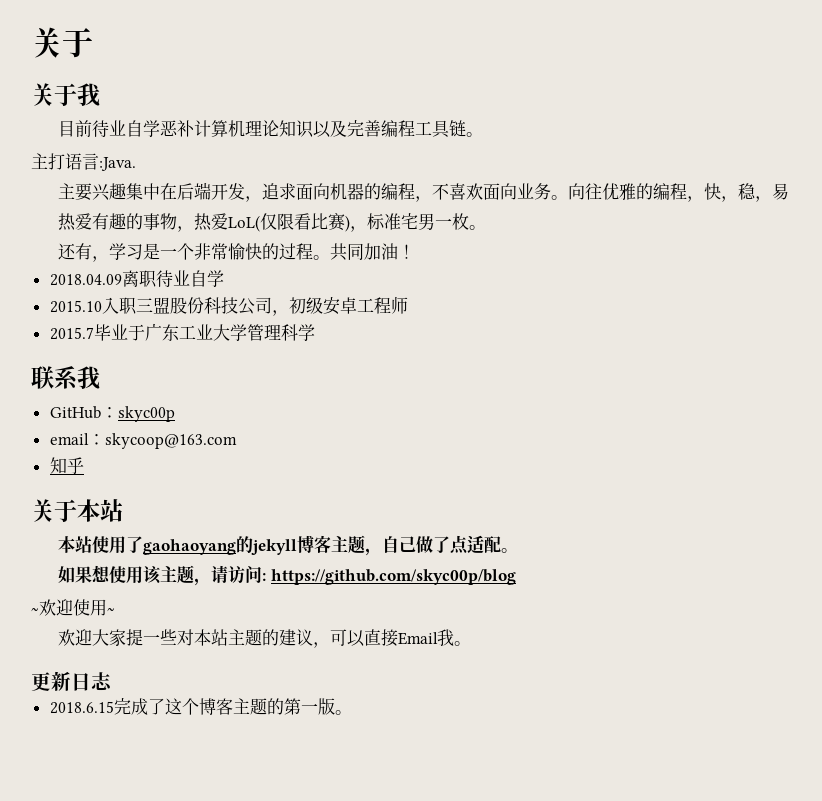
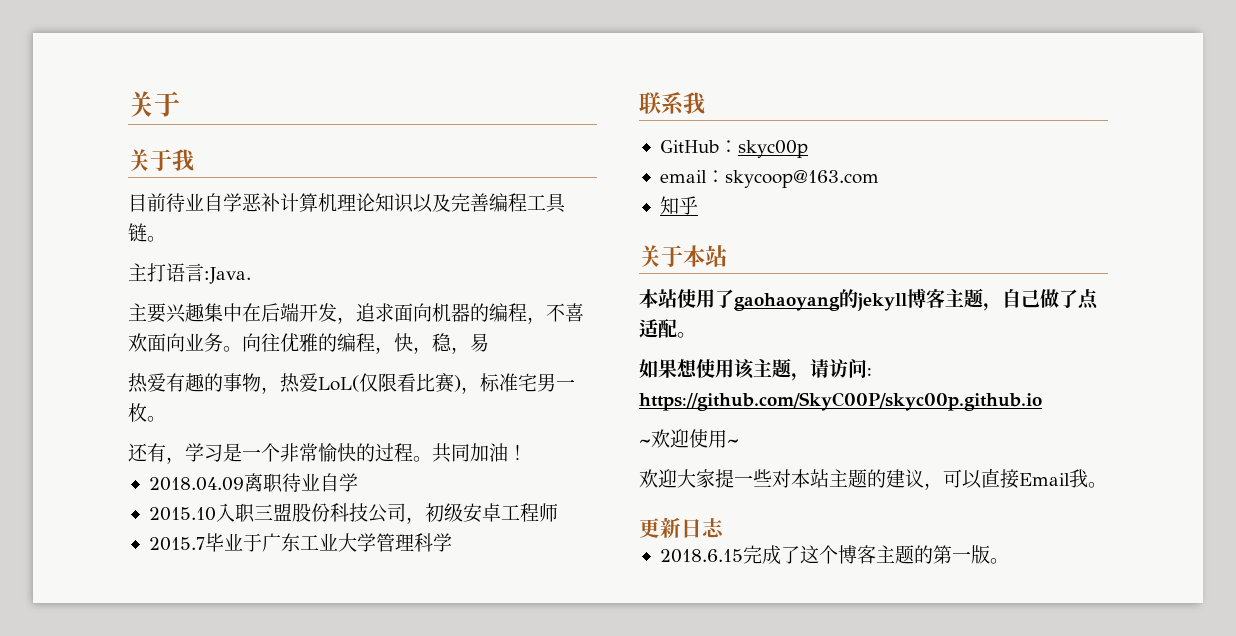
[270,569,516,585] https://github.com/skyc00p/blog -> [639,392,1042,411] https://github.com/SkyC00P/skyc00p.github.io

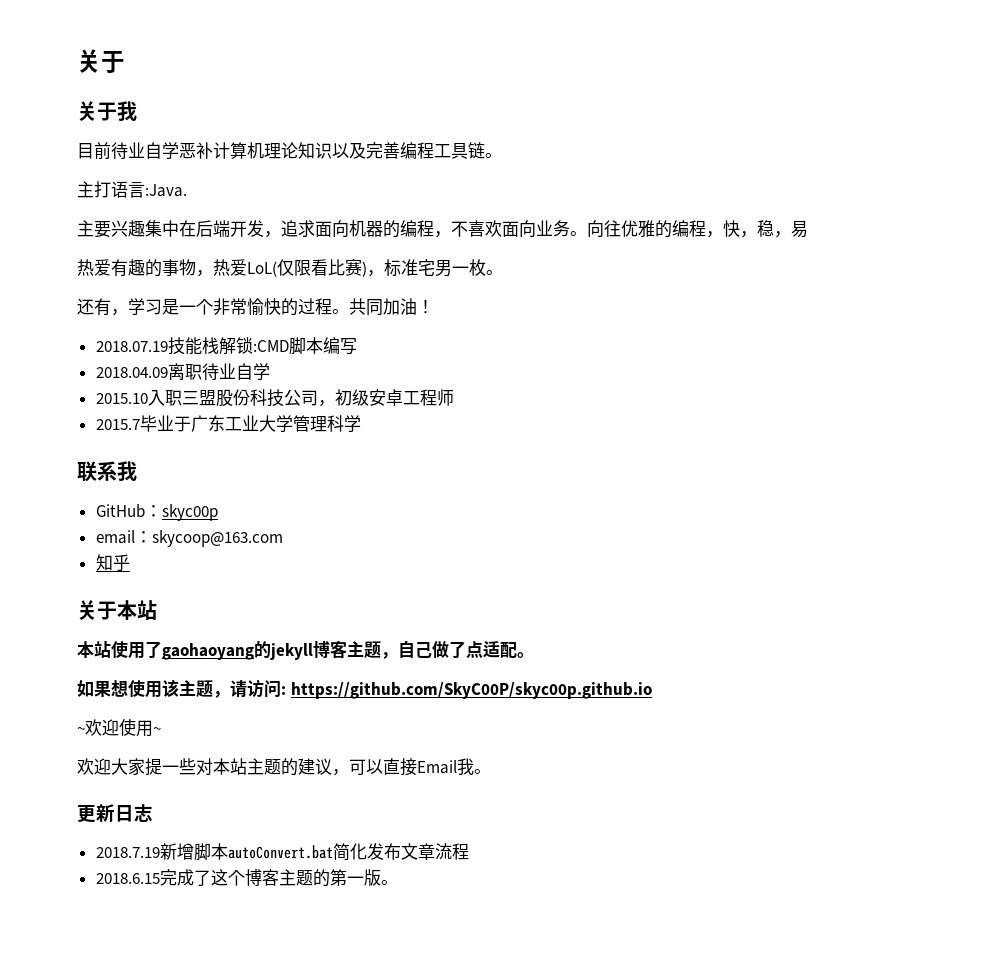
(527, 452) none -> [95,337,357,355] // 2018.07.19技能栈解锁:CMD脚本编写
(725, 528) none -> [95,843,469,861] // 2018.7.19新增脚本autoConvert.bat简化发布文章流程

